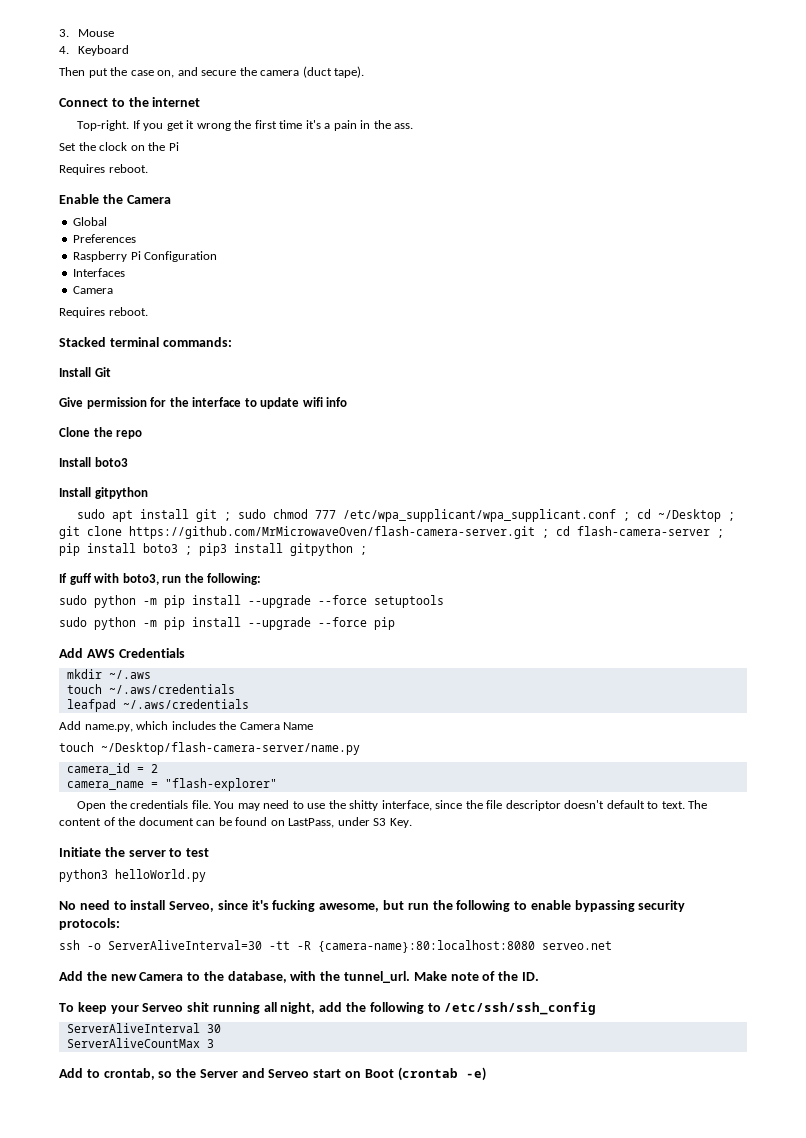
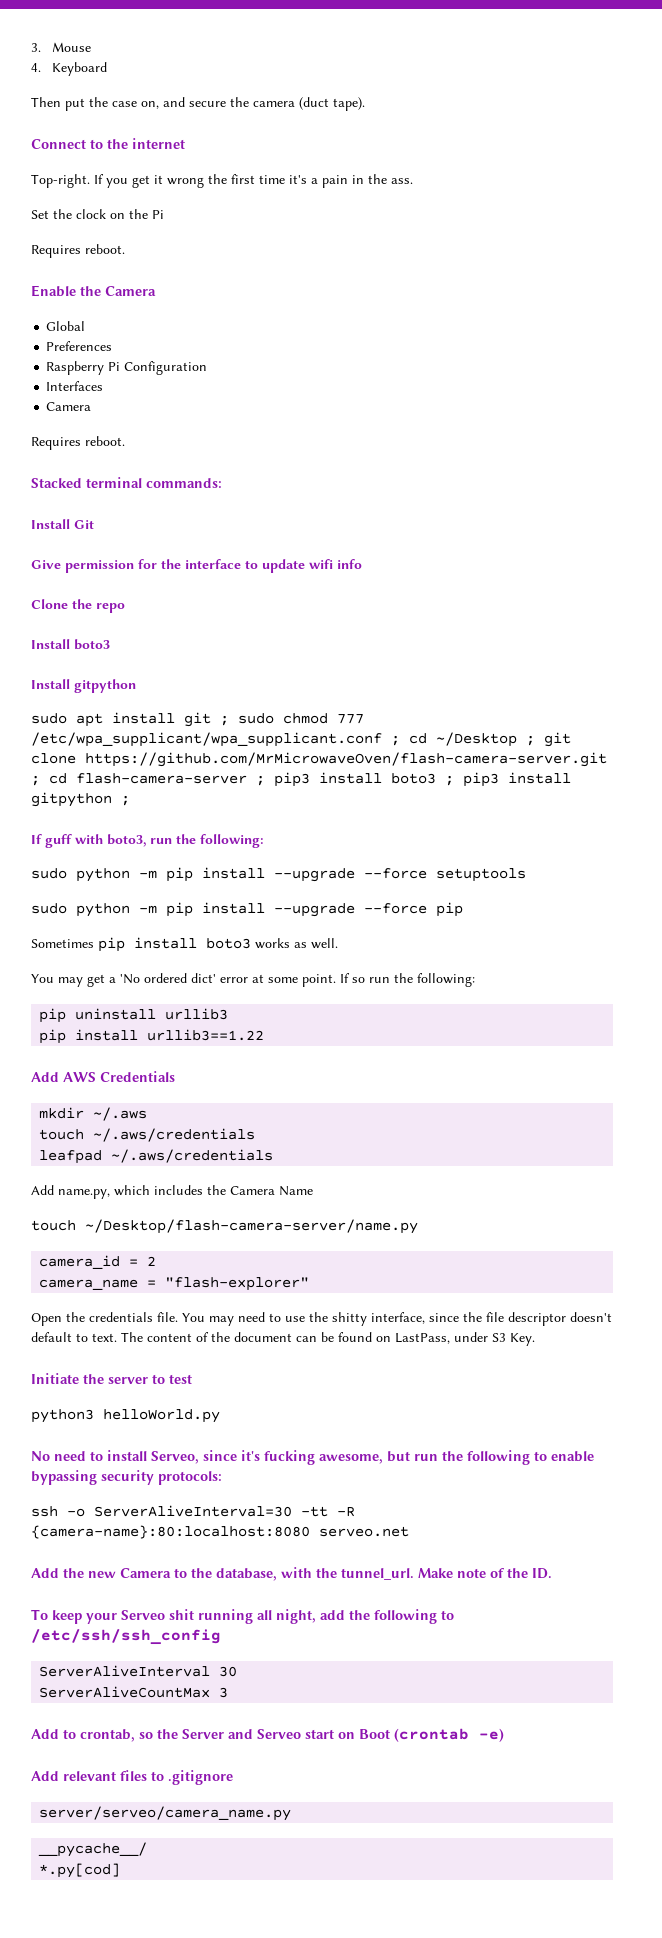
[59,543,80,556] pip -> [274,772,310,787] pip3
(395, 623) none -> [31,937,338,952] [31,973,475,987] [39,1008,229,1023] [39,1029,265,1044] // Sometimes pip install boto3 works as well. // You may get a 'No ordered dict' error at some point. If so run the following: // pip uninstall urllib3 // pip install urllib3==1.22
(486, 1074) none -> [31,1770,233,1785] [39,1806,292,1821] [38,1842,148,1857] [39,1863,121,1878] // Add relevant files to .gitignore // server/serveo/camera_name.py // __pycache__/ // *.py[cod]

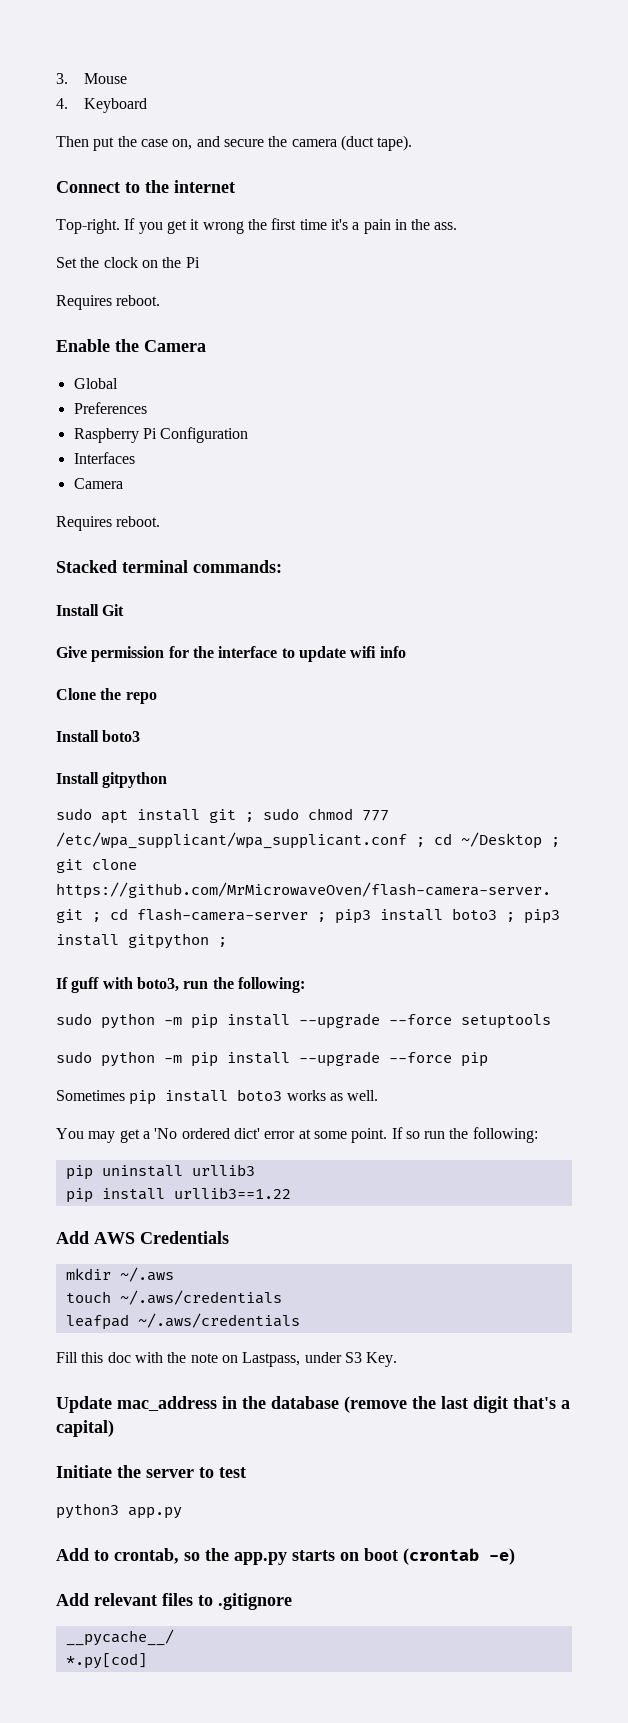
[31,1185,313,1199] [31,1219,418,1234] [39,1255,157,1269] [39,1277,310,1291] [31,1312,612,1326] [31,1332,535,1346] Add name.py, which includes the Camera Name // touch ~/Desktop/flash-camera-server/name.py // camera_id = 2 // camera_name = "flash-explorer" // Open the credentials file. You may need to use the shitty interface, since the file descriptor doesn't default to text. The content of the document can be found on LastPass, under S3 Key. -> [56,1352,398,1367] [56,1396,570,1413] [56,1420,114,1437] Fill this doc with the note on Lastpass, under S3 Key. // Update mac_address in the database (remove the last digit that's a capital)
[103,1409,220,1423] [31,1450,594,1465] [31,1470,222,1485] [31,1505,355,1517] [31,1525,409,1539] [31,1567,552,1581] [31,1609,454,1624] [31,1629,221,1645] [39,1665,238,1677] [39,1686,229,1698] helloWorld.py // No need to install Serveo, since it's fucking awesome, but run the following to enable bypassing security protocols: // ssh -o ServerAliveInterval=30 -tt -R {camera-name}:80:localhost:8080 serveo.net // Add the new Camera to the database, with the tunnel_url. Make note of the ID. // To keep your Serveo shit running all night, add the following to /etc/ssh/ssh_config // ServerAliveInterval 30 // ServerAliveCountMax 3 -> [128,1507,182,1519] app.py
[182,1729,390,1739] Server and Serveo start on Boot -> [234,1548,398,1565] app.py starts on boot
[39,1806,292,1821] // server/serveo/camera_name.py -> (292, 1601) none

